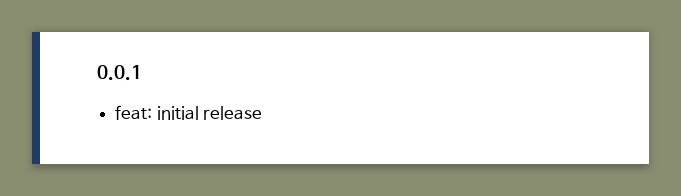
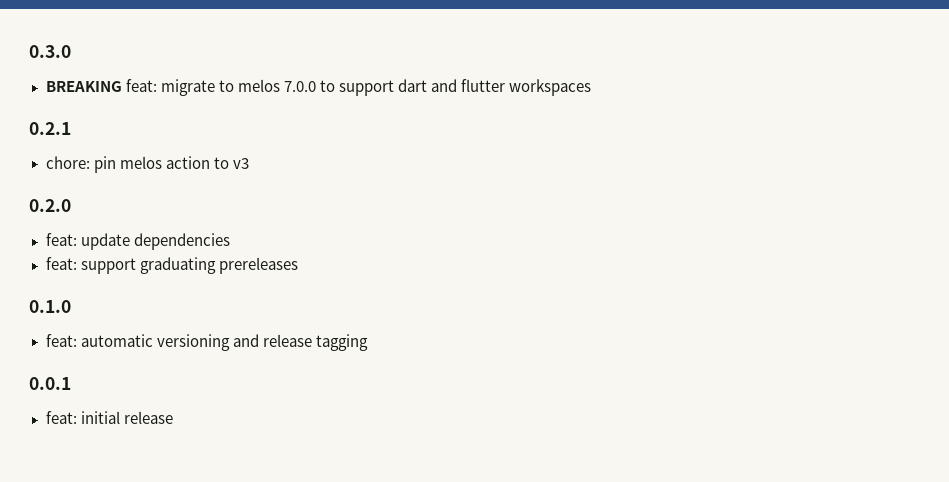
(97, 73) none -> [29,45,71,58] [45,79,592,96] [29,122,71,135] [45,156,249,173] [29,199,71,212] [45,233,230,250] [45,257,298,274] [29,300,71,313] [45,334,368,351] 0.3.0 // BREAKING feat: migrate to melos 7.0.0 to support dart and flutter workspaces // 0.2.1 // chore: pin melos action to v3 // 0.2.0 // feat: update dependencies // feat: support graduating prereleases // 0.1.0 // feat: automatic versioning and release tagging //

